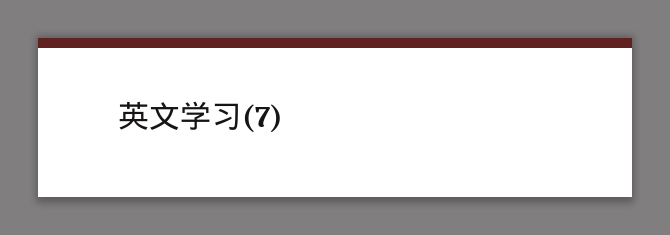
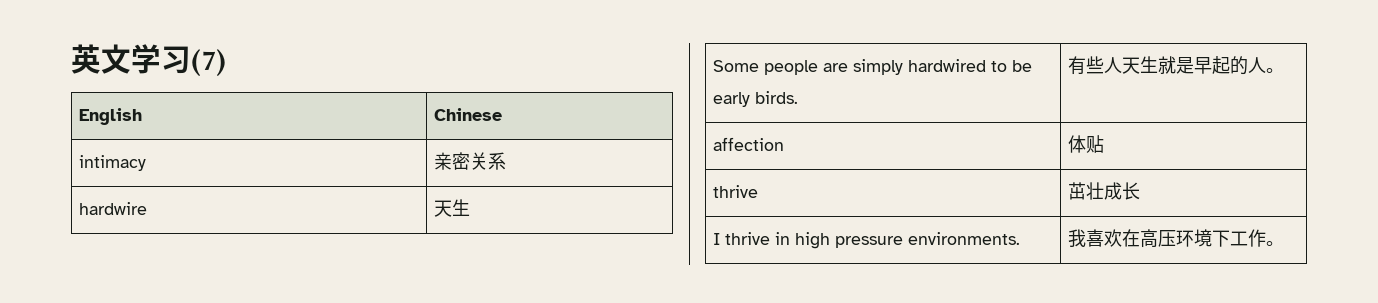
(283, 118) none -> [79,108,143,125] [434,108,503,121] [79,155,147,171] [434,152,507,170] [79,202,148,215] [434,199,471,217] [713,59,1033,75] [713,91,799,107] [1068,56,1285,75] [713,137,785,151] [1068,135,1105,153] [713,185,759,198] [1068,182,1141,200] [713,232,1021,249] [1068,229,1285,248] // English | Chinese // intimacy | 亲密关系 // hardwire | 天生 // Some people are simply hardwired to be early birds. | 有些人天生就是早起的人。 // affection | 体贴 // thrive | 茁壮成长 // I thrive in high pressure environments. | 我喜欢在高压环境下工作。

